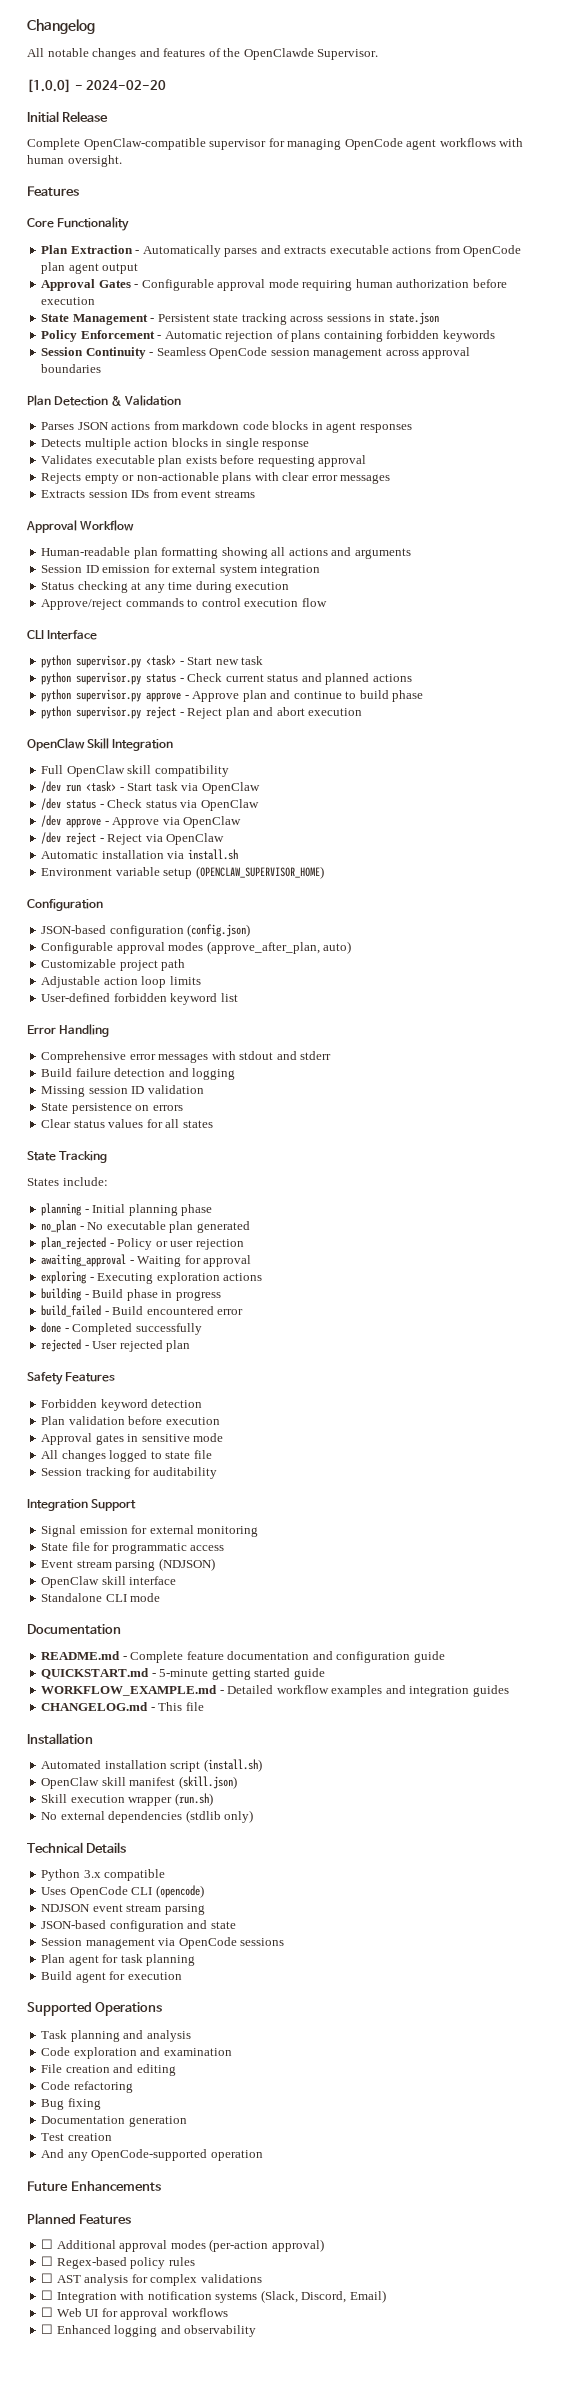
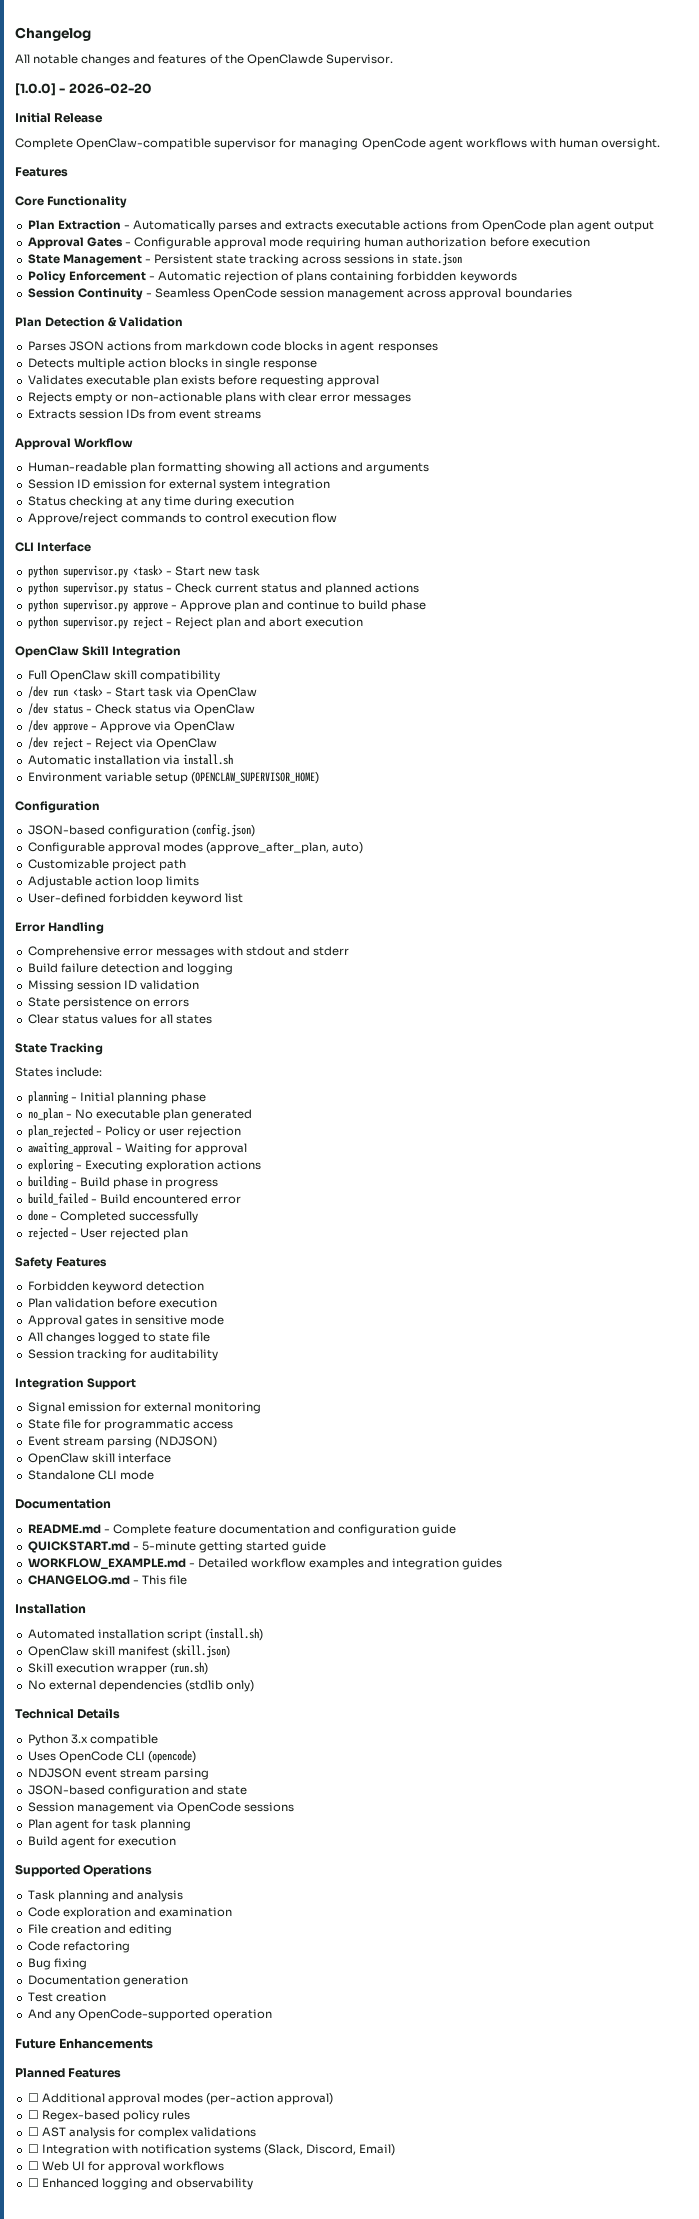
[86,80,167,90] 2024-02-20 -> [68,83,152,94] 2026-02-20

